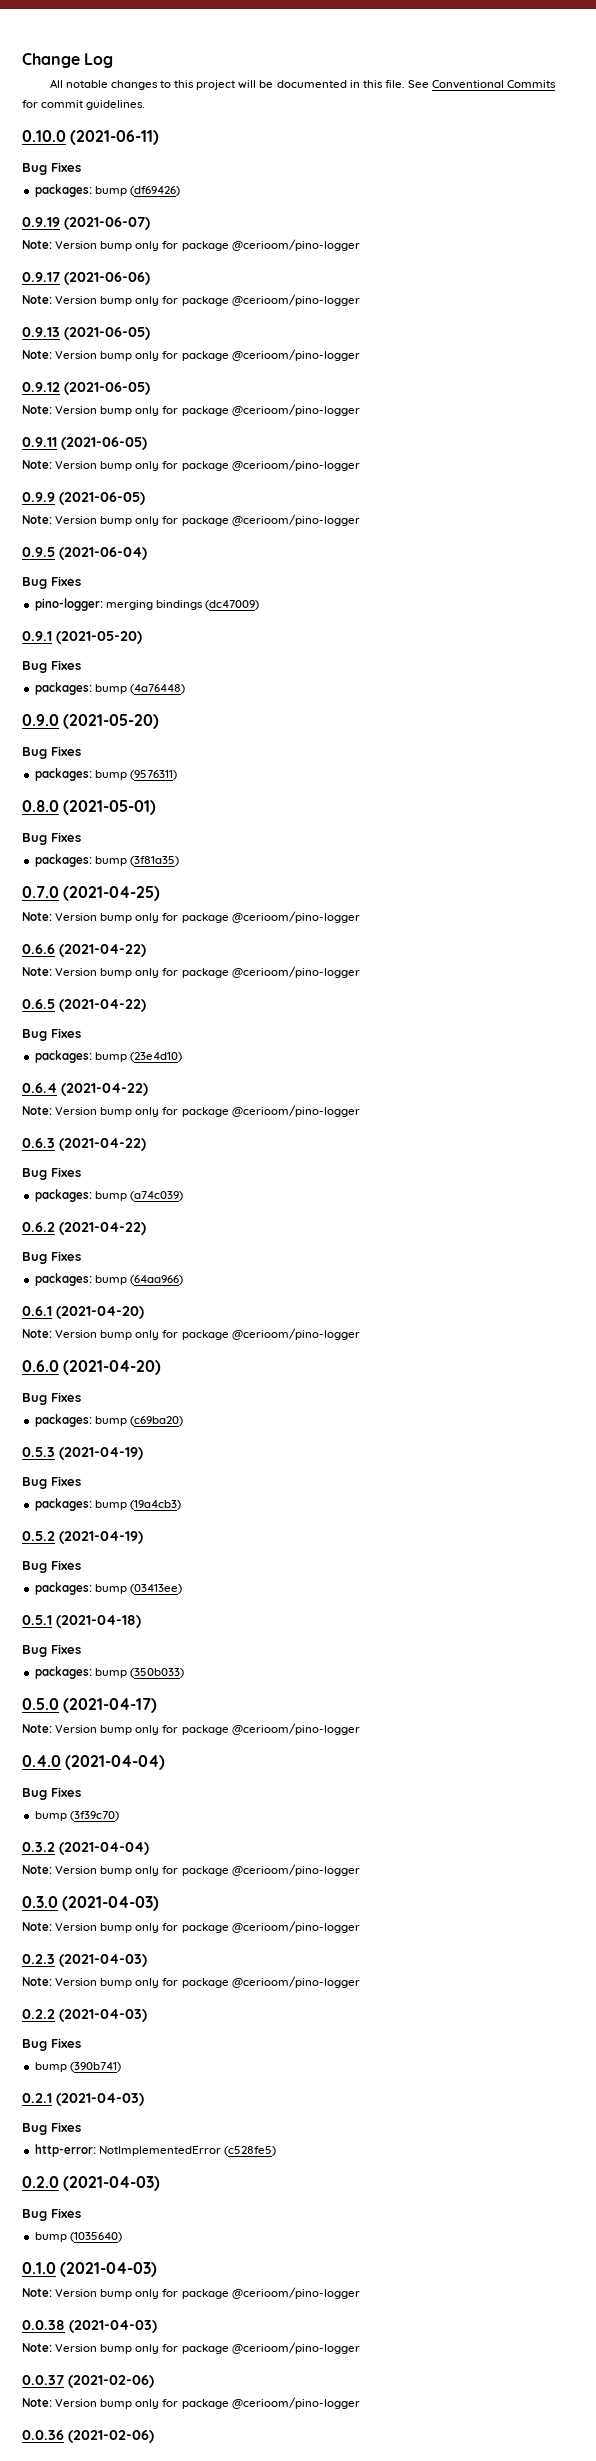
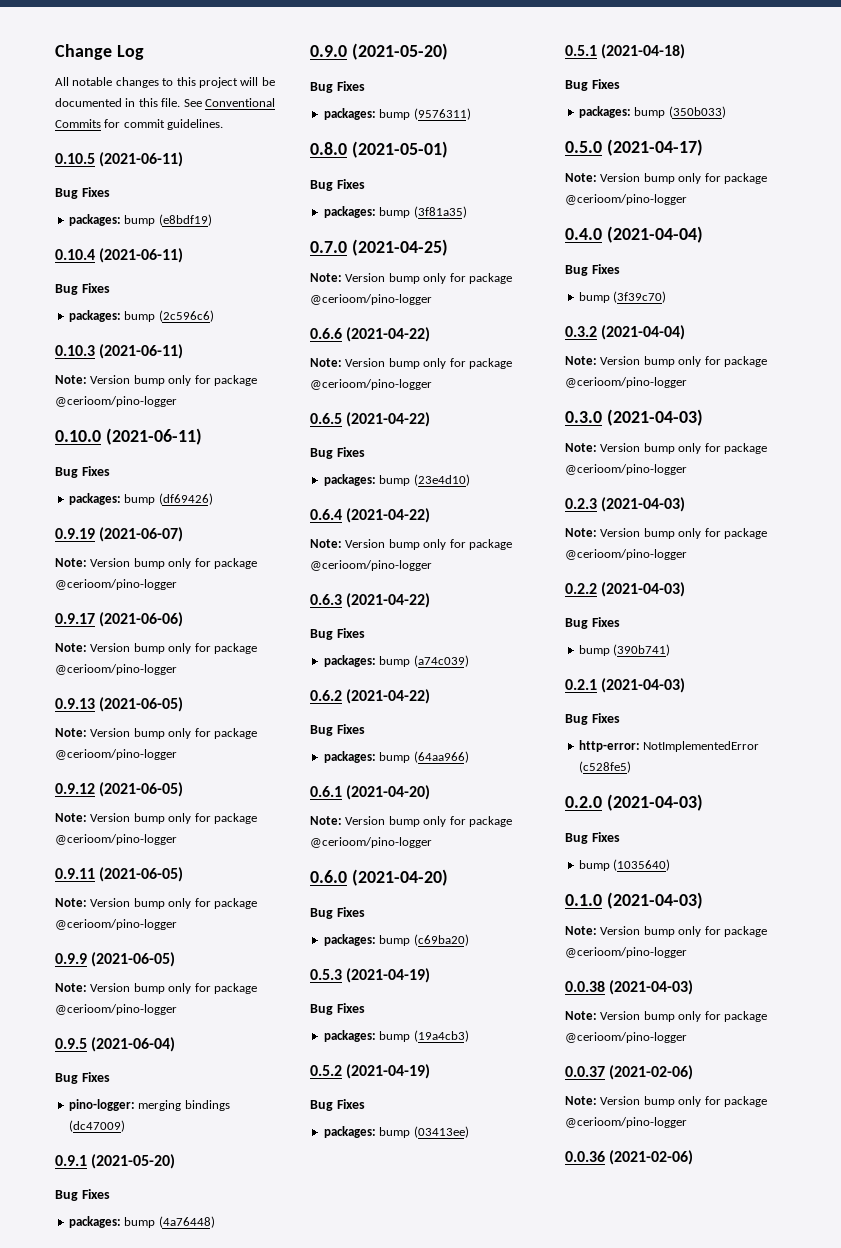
(146, 105) none -> [55,152,184,167] [55,187,110,199] [68,214,212,226] [55,248,184,263] [55,283,110,295] [68,310,214,322] [55,344,184,359] [55,375,257,386] [55,396,177,407] // 0.10.5 (2021-06-11) // Bug Fixes // packages: bump (e8bdf19) // 0.10.4 (2021-06-11) // Bug Fixes // packages: bump (2c596c6) // 0.10.3 (2021-06-11) // Note: Version bump only for package @cerioom/pino-logger

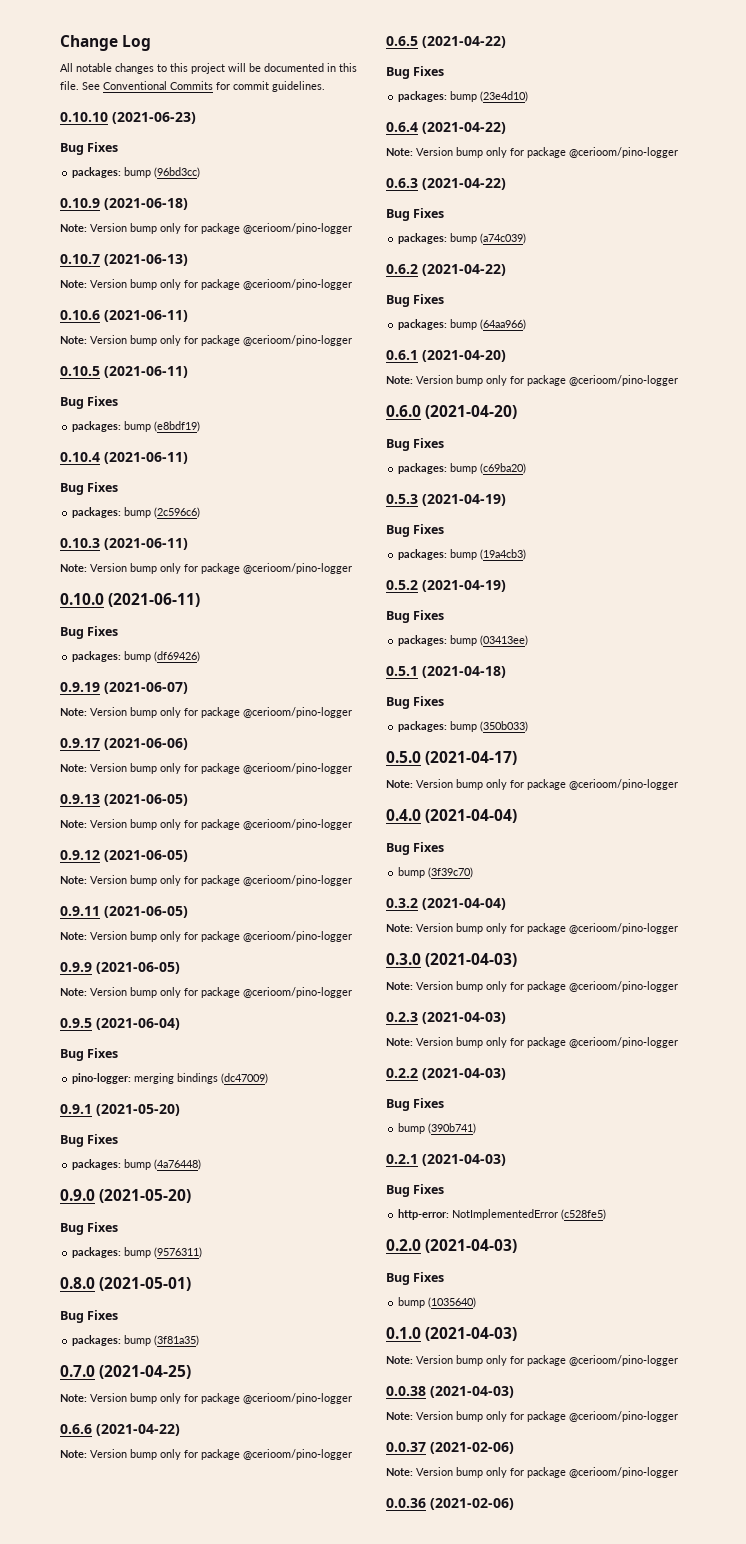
(224, 124) none -> [60,112,196,124] [60,142,119,155] [72,167,201,178] [60,198,188,210] [60,223,352,234] [60,254,188,266] [60,279,352,290] [60,310,188,322] [60,335,352,346] // 0.10.10 (2021-06-23) // Bug Fixes // packages: bump (96bd3cc) // 0.10.9 (2021-06-18) // Note: Version bump only for package @cerioom/pino-logger // 0.10.7 (2021-06-13) // Note: Version bump only for package @cerioom/pino-logger // 0.10.6 (2021-06-11) // Note: Version bump only for package @cerioom/pino-logger

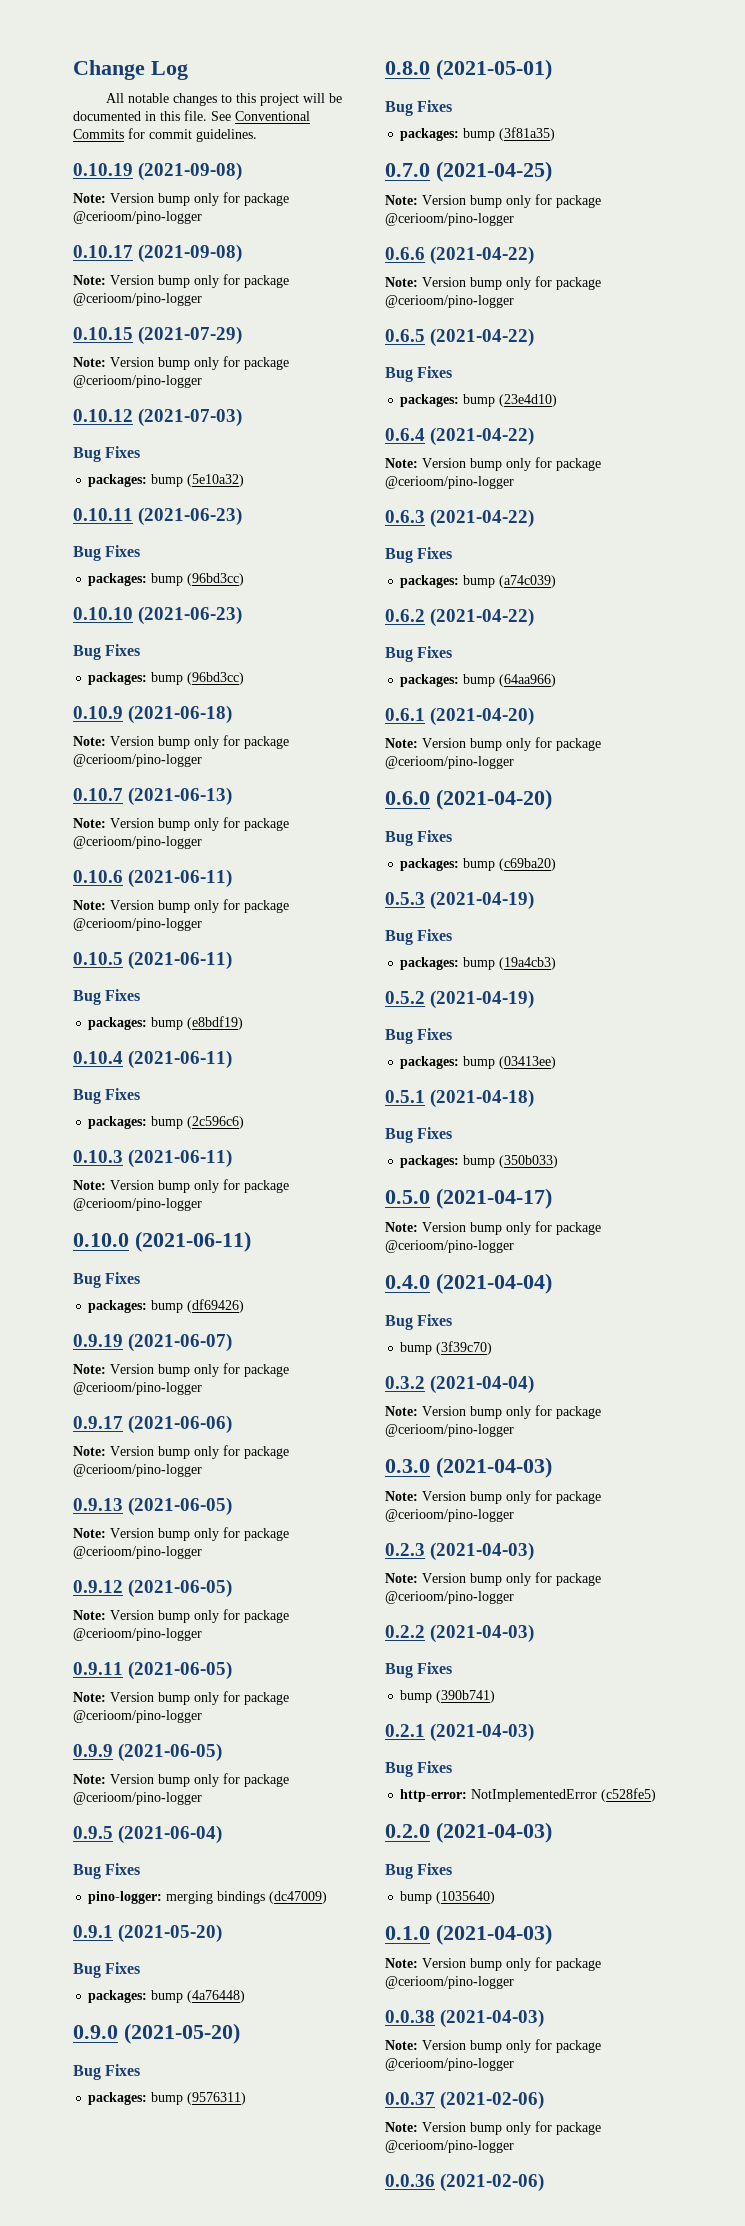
(325, 86) none -> [73,162,243,181] [73,192,289,206] [73,211,202,224] [73,244,243,263] [73,274,289,288] [73,293,202,306] [73,326,243,345] [73,356,289,370] [73,375,202,388] [73,408,243,427] [73,446,141,462] [88,474,245,487] [73,507,243,526] [73,545,141,561] [88,573,245,586] // 0.10.19 (2021-09-08) // Note: Version bump only for package @cerioom/pino-logger // 0.10.17 (2021-09-08) // Note: Version bump only for package @cerioom/pino-logger // 0.10.15 (2021-07-29) // Note: Version bump only for package @cerioom/pino-logger // 0.10.12 (2021-07-03) // Bug Fixes // packages: bump (5e10a32) // 0.10.11 (2021-06-23) // Bug Fixes // packages: bump (96bd3cc)

